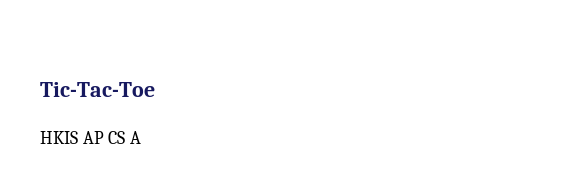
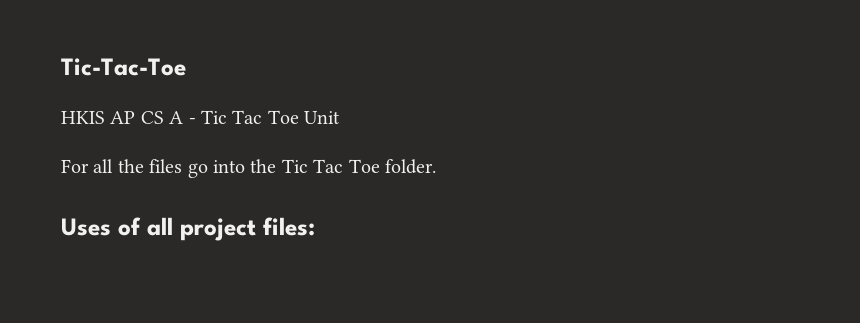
(142, 137) none -> [188,110,341,124] [61,159,436,178] [61,217,315,241] - Tic Tac Toe Unit // For all the files go into the Tic Tac Toe folder. // Uses of all project files:

